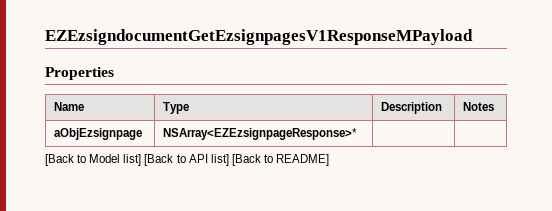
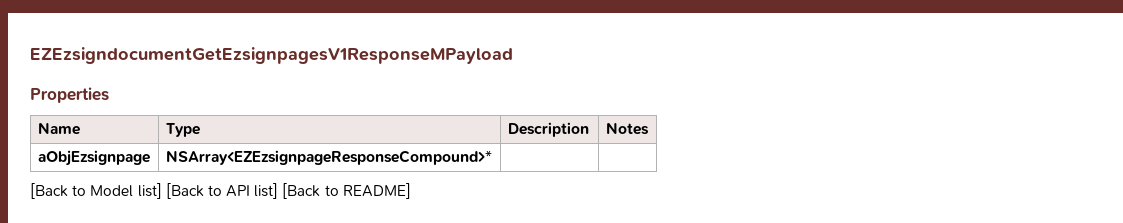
[162,128,357,140] NSArray<EZEzsignpageResponse>* -> [165,150,492,165] NSArray<EZEzsignpageResponseCompound>*

